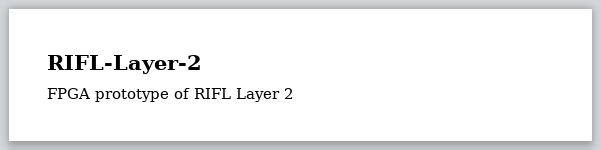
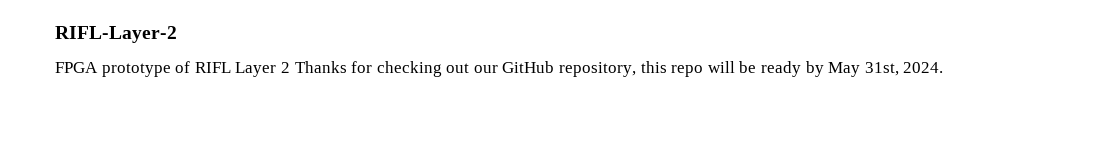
(294, 93) none -> [294,61,944,77] Thanks for checking out our GitHub repository, this repo will be ready by May 31st, 2024.

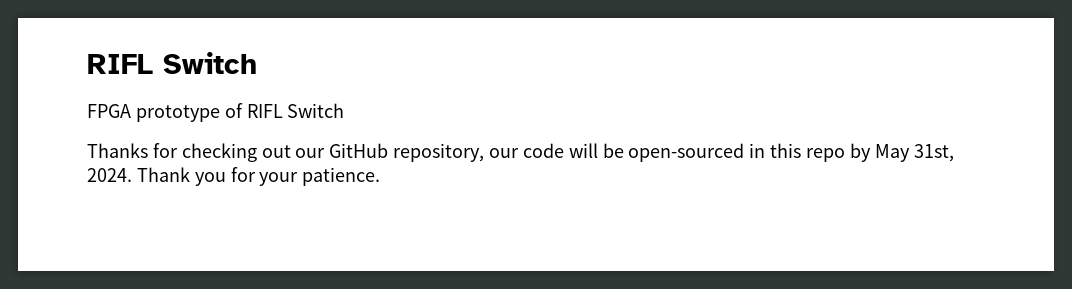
[55,26,177,43] RIFL-Layer-2 -> [87,52,257,74] RIFL Switch
[235,62,290,77] Layer 2 -> [287,103,345,118] Switch //
[640,61,944,77] this repo will be ready by May 31st, 2024. -> [489,143,954,162] [87,167,381,186] our code will be open-sourced in this repo by May 31st, 2024. Thank you for your patience.

